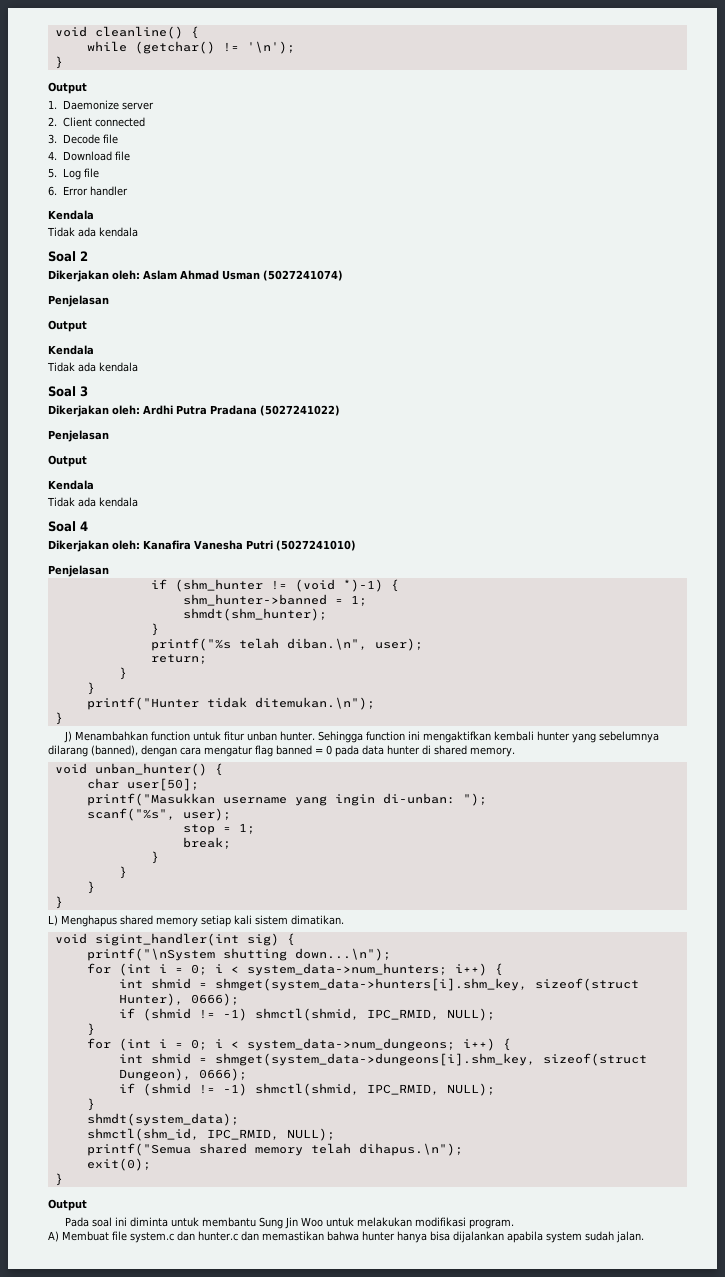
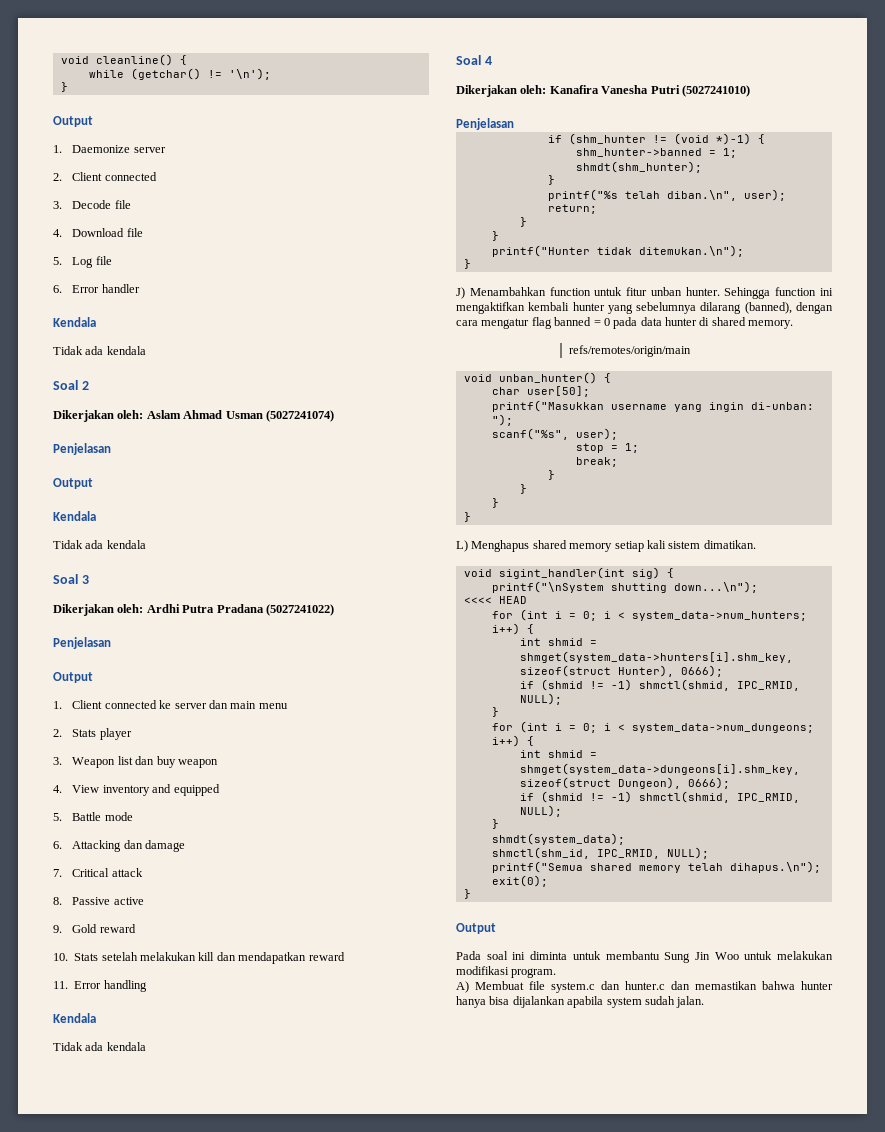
(87, 461) none -> [53,700,288,709] [53,728,132,740] [53,756,218,768] [53,784,220,796] [53,812,133,821] [53,840,186,852] [53,868,143,877] [53,897,144,905] [53,924,136,933] [53,952,345,964] [53,980,147,992] // 1. Client connected ke server dan main menu // 2. Stats player // 3. Weapon list dan buy weapon // 4. View inventory and equipped // 5. Battle mode // 6. Attacking dan damage // 7. Critical attack // 8. Passive active // 9. Gold reward // 10. Stats setelah melakukan kill dan mendapatkan reward // 11. Error handling
(515, 752) none -> [568,345,691,357] // refs/remotes/origin/main
(391, 954) none -> [463,596,527,604] // <<<< HEAD

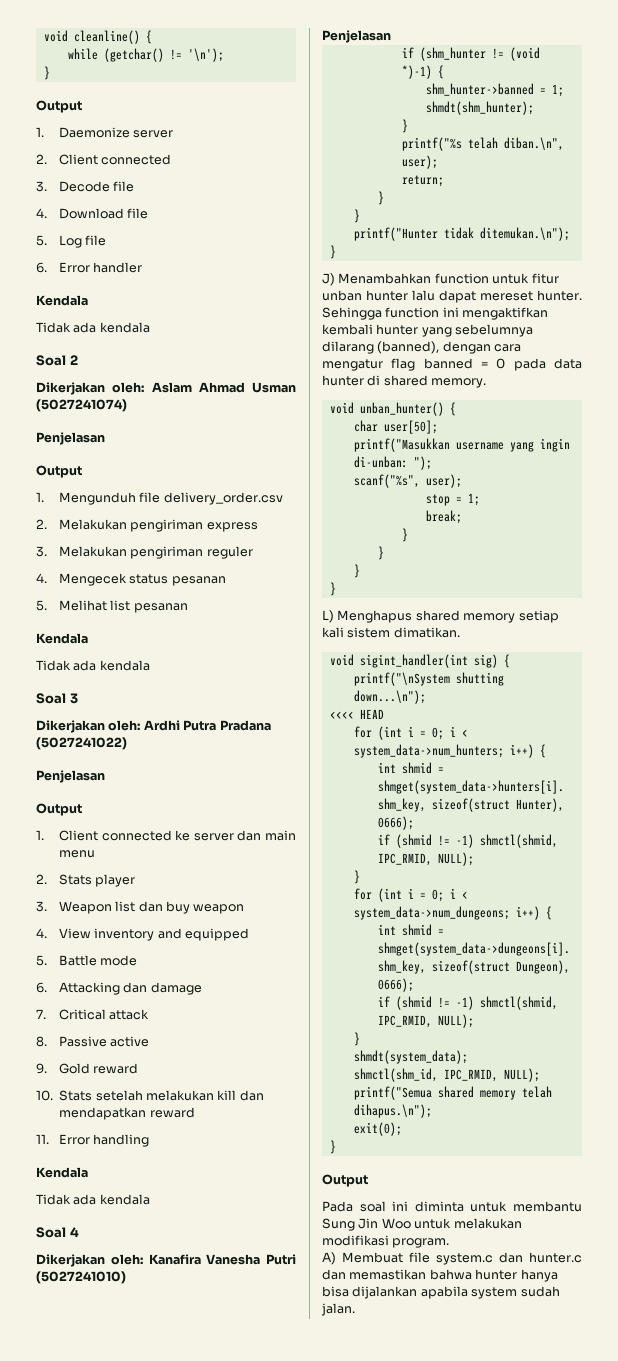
(93, 483) none -> [36,492,283,505] [36,519,258,532] [36,546,253,559] [36,573,226,586] [36,600,188,613] // 1. Mengunduh file delivery_order.csv // 2. Melakukan pengiriman express // 3. Melakukan pengiriman reguler // 4. Mengecek status pesanan // 5. Melihat list pesanan
(682, 291) none -> [366,290,533,303] hunter lalu dapat mereset
[568,345,691,357] // refs/remotes/origin/main -> (487, 383) none

